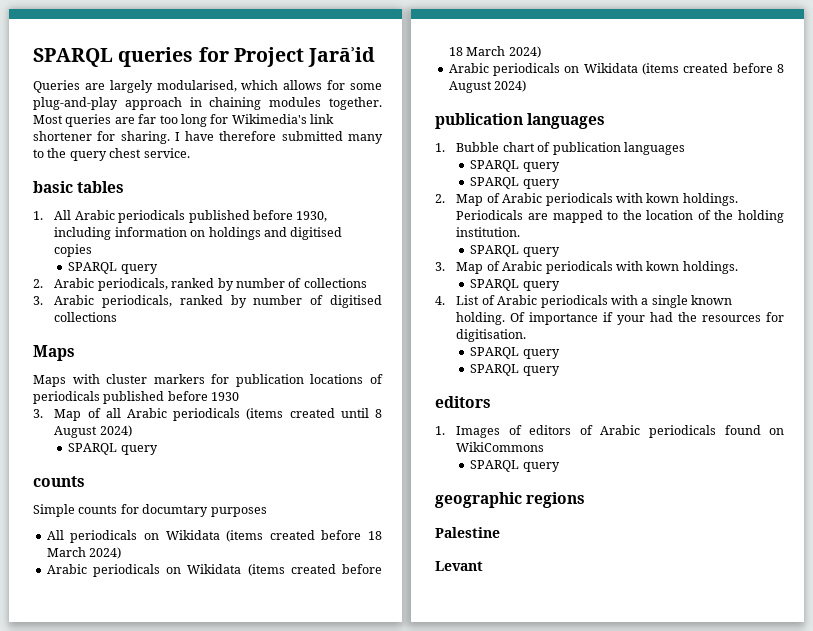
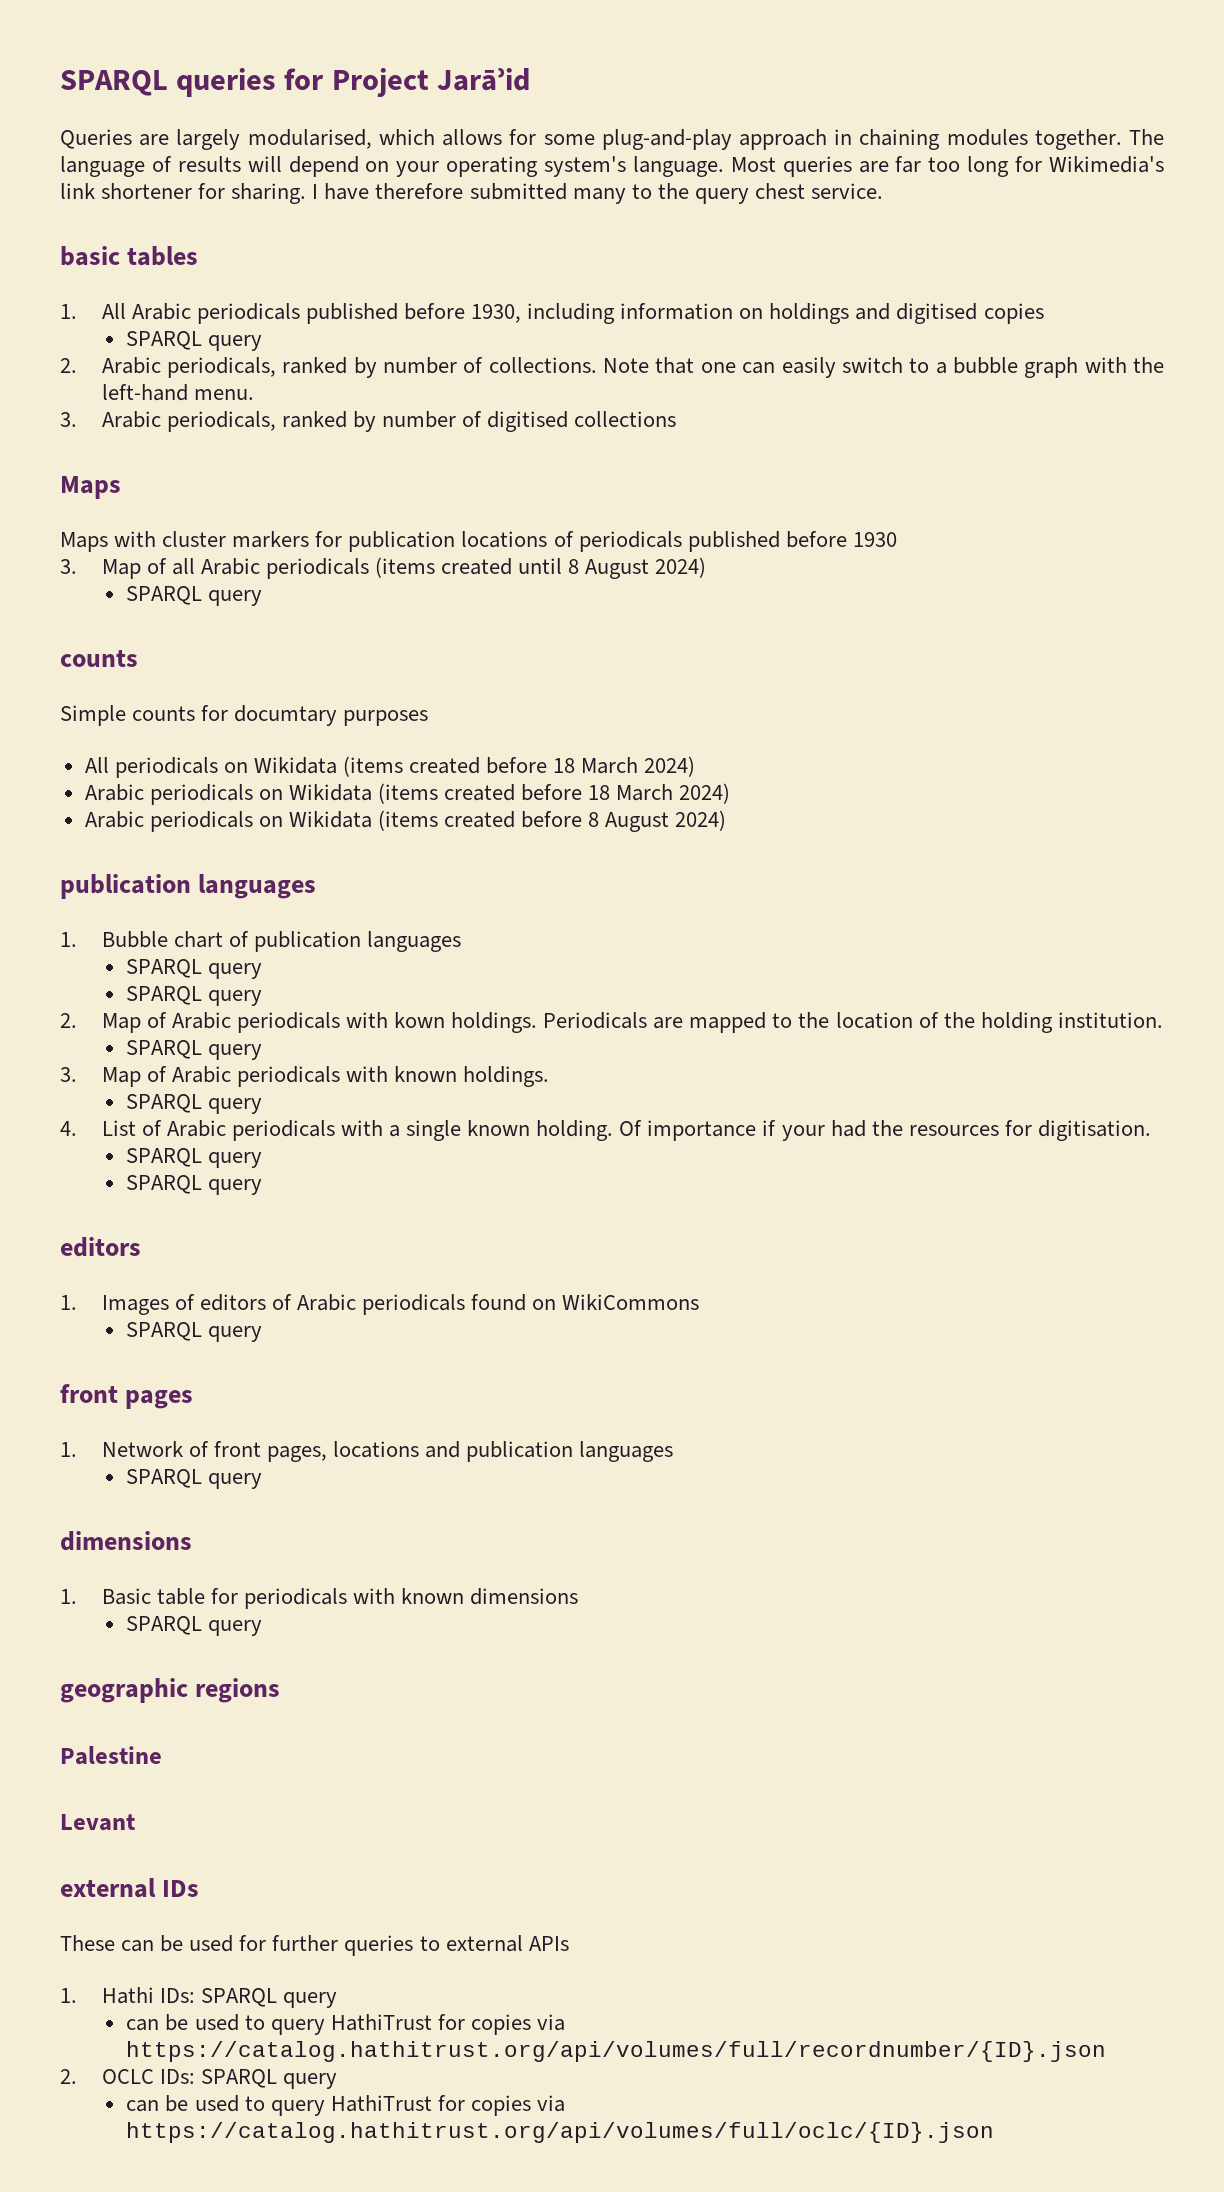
(383, 103) none -> [1128,129,1164,145] [60,156,724,177] The language of results will depend on your operating system's language.
[303,278,367,288] collections -> [488,357,1164,378] [101,384,254,401] collections. Note that one can easily switch to a bubble graph with the left-hand menu.
[646,261,680,271] kown -> [394,1066,458,1082] known
[435,492,586,508] [435,527,500,538] [435,561,483,571] geographic regions // Palestine // Levant -> [60,1384,194,1409] [60,1441,674,1462] [126,1469,263,1489] [60,1531,192,1551] [60,1588,579,1609] [126,1616,263,1636] [60,1678,281,1703] [60,1746,162,1765] [60,1814,135,1831] [60,1878,200,1898] [60,1935,569,1956] [60,1987,337,2008] [126,2014,566,2035] [126,2041,1107,2062] [60,2069,337,2089] [126,2095,566,2116] [126,2122,995,2143] front pages // 1. Network of front pages, locations and publication languages // SPARQL query // dimensions // 1. Basic table for periodicals with known dimensions // SPARQL query // geographic regions // Palestine // Levant // external IDs // These can be used for further queries to external APIs // 1. Hathi IDs: SPARQL query // can be used to query HathiTrust for copies via https://catalog.hathitrust.org/api/volumes/full/recordnumber/{ID}.json // 2. OCLC IDs: SPARQL query // can be used to query HathiTrust for copies via https://catalog.hathitrust.org/api/volumes/full/oclc/{ID}.json

